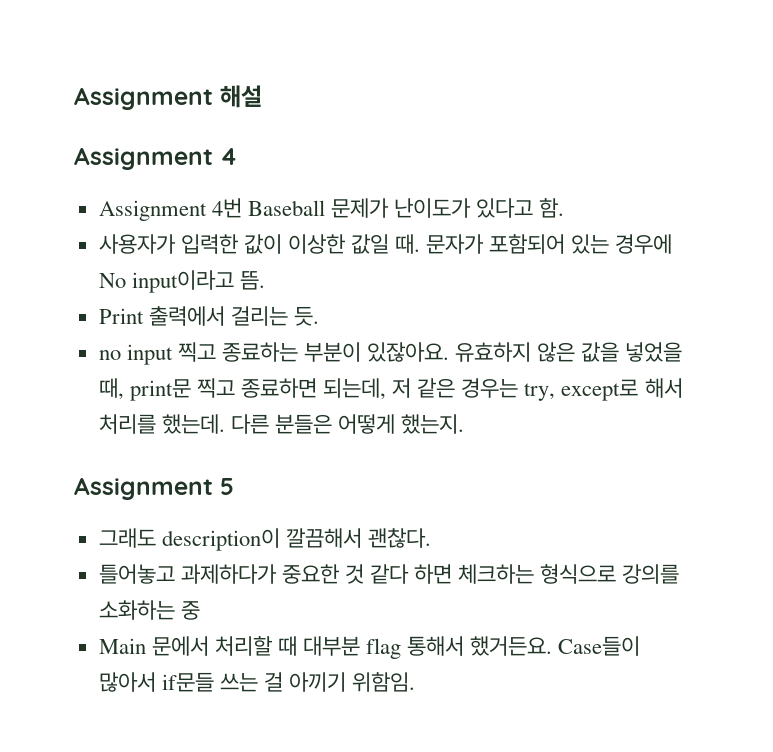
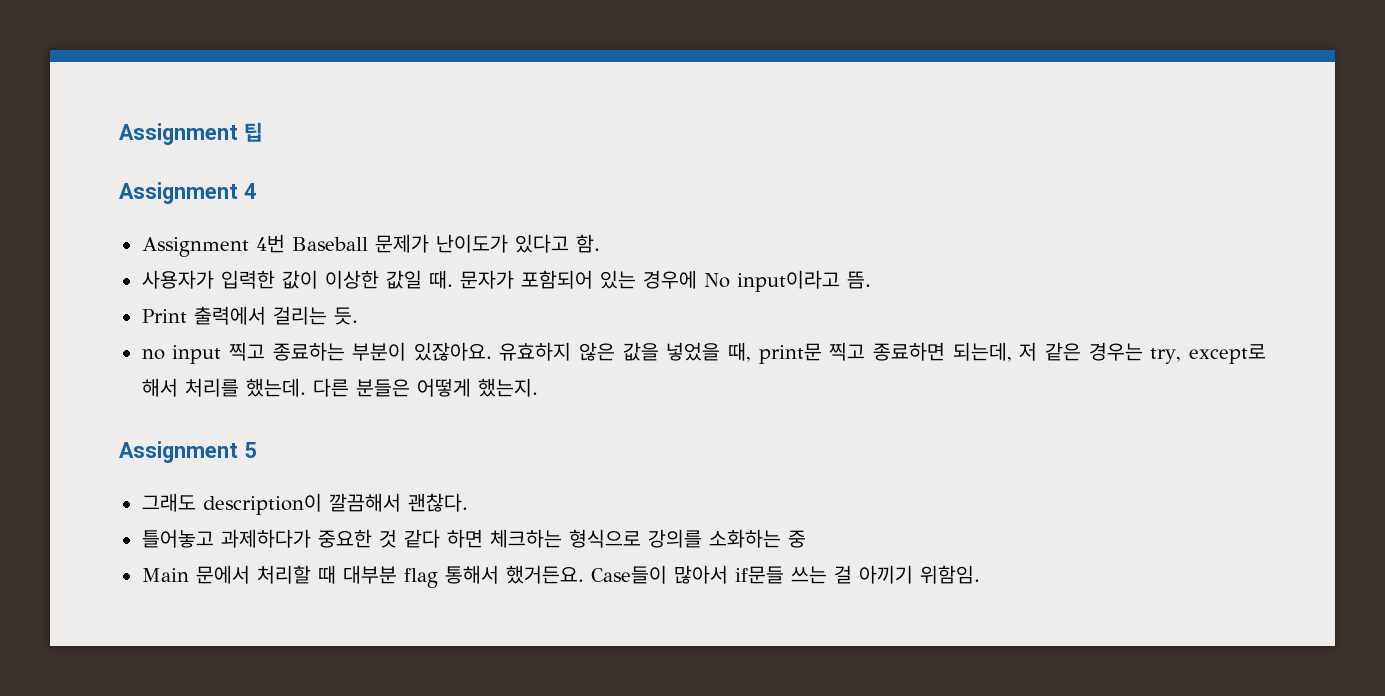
[74,85,262,110] Assignment 해설 -> [119,122,263,145] Assignment 팁

